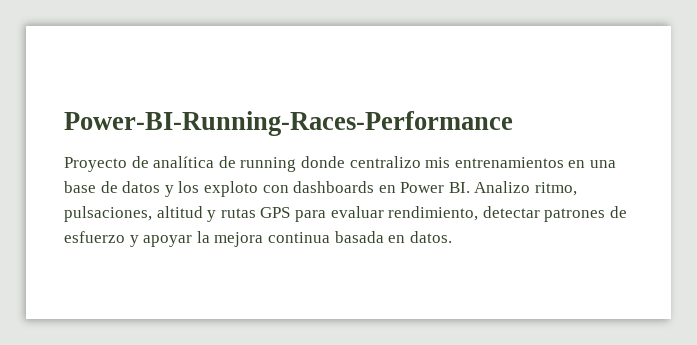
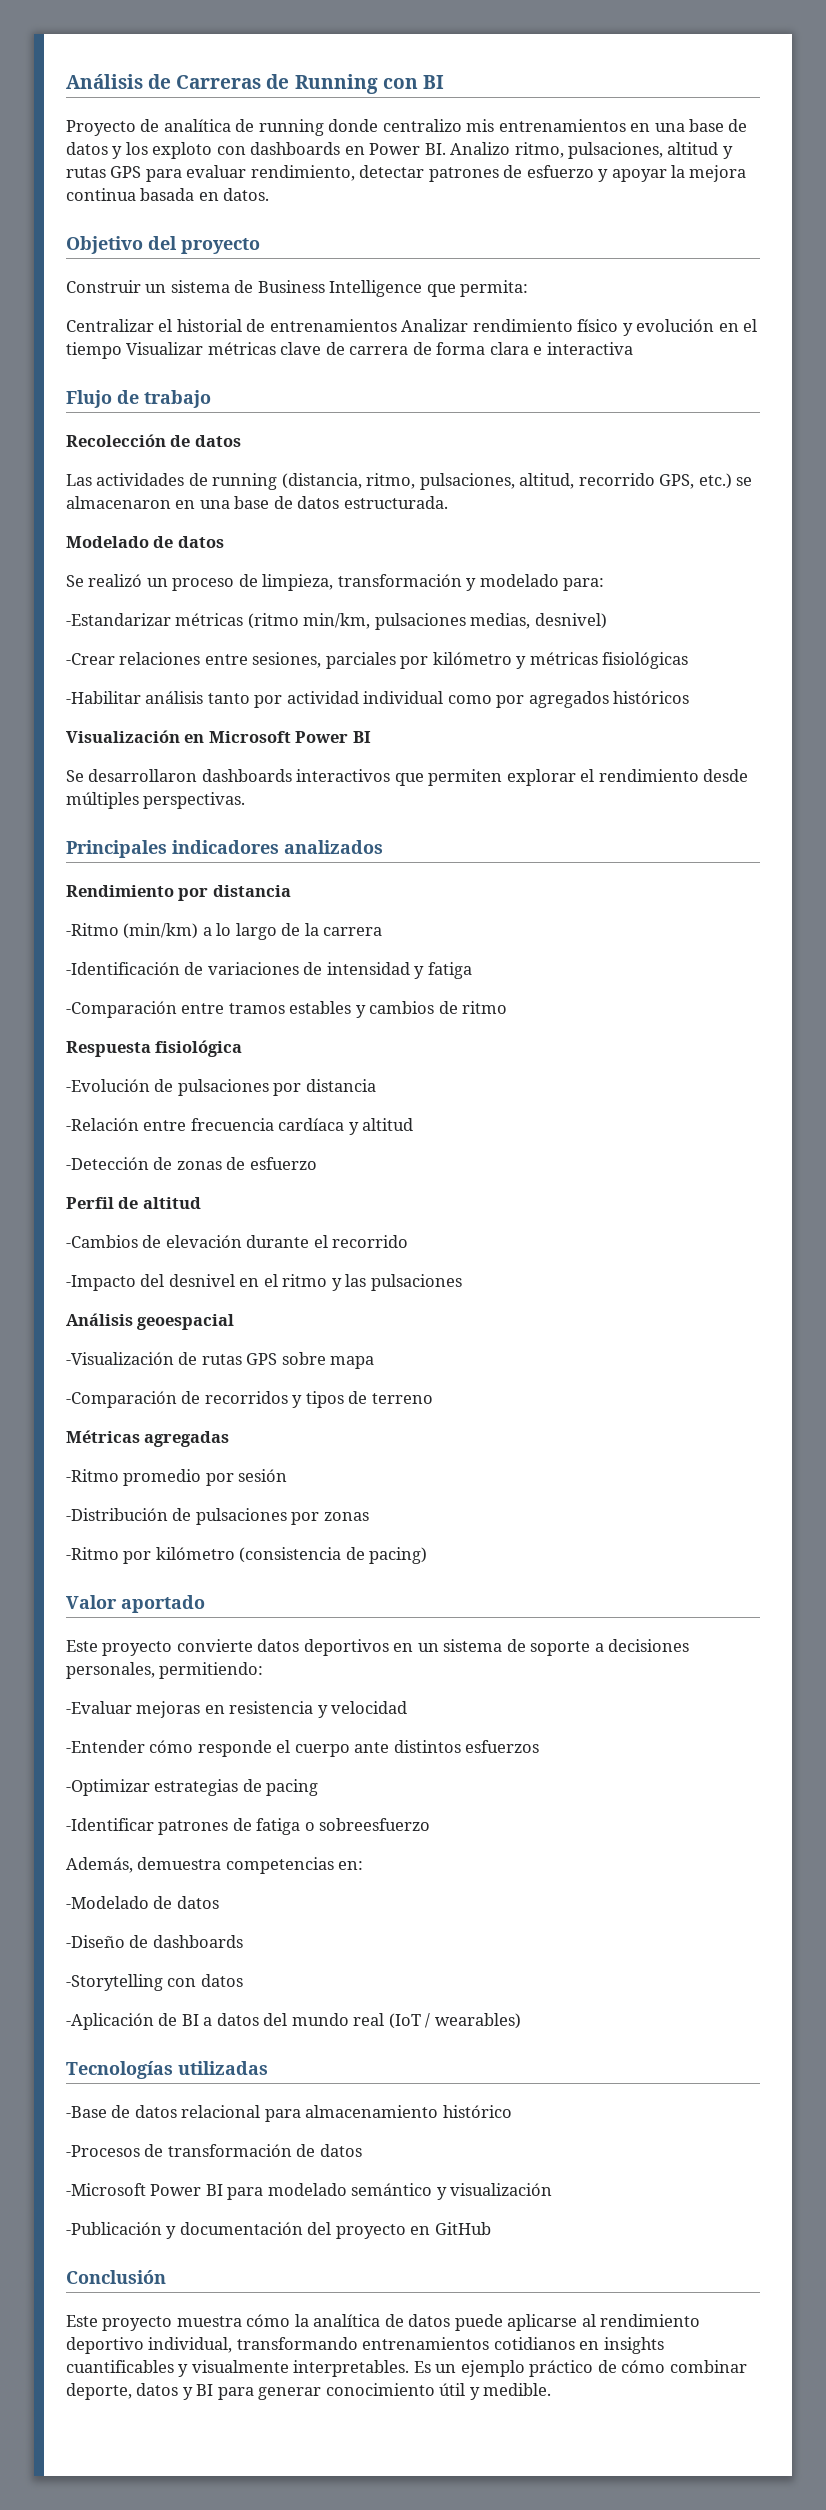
[64,111,513,136] Power-BI-Running-Races-Performance -> [66,74,444,94] Análisis de Carreras de Running con BI
(452, 237) none -> [66,236,260,254] [66,280,529,297] [66,319,758,336] [66,342,633,359] [66,390,211,408] [66,434,241,447] [66,473,753,490] [66,496,448,509] [66,536,224,548] [66,574,605,591] [66,613,607,630] [66,652,689,669] [66,691,690,708] [66,730,371,743] [66,769,749,786] [66,792,246,809] [66,840,383,858] [66,885,291,901] [66,923,383,940] [66,962,472,979] [66,1001,508,1018] [66,1040,243,1057] [66,1079,376,1096] [66,1118,414,1135] [66,1157,317,1170] [66,1197,201,1209] [66,1235,409,1248] [66,1274,462,1291] [66,1313,235,1330] [66,1352,375,1369] [66,1391,433,1408] [66,1430,230,1447] [66,1469,288,1486] [66,1508,369,1525] [66,1547,428,1564] [66,1595,205,1613] [66,1639,690,1656] [66,1662,264,1679] [66,1701,408,1718] [66,1740,540,1757] [66,1779,319,1796] [66,1818,431,1835] [66,1857,364,1874] [66,1896,219,1909] [66,1935,243,1948] [66,1974,243,1991] [66,2013,521,2030] [66,2061,268,2079] [66,2105,512,2122] [66,2144,362,2157] [66,2183,553,2200] [66,2222,491,2239] [66,2270,166,2284] [66,2314,701,2331] [66,2337,664,2354] [66,2360,747,2377] [66,2383,552,2400] // Objetivo del proyecto // Construir un sistema de Business Intelligence que permita: // Centralizar el historial de entrenamientos Analizar rendimiento físico y evolución en el tiempo Visualizar métricas clave de carrera de forma clara e interactiva // Flujo de trabajo // Recolección de datos // Las actividades de running (distancia, ritmo, pulsaciones, altitud, recorrido GPS, etc.) se almacenaron en una base de datos estructurada. // Modelado de datos // Se realizó un proceso de limpieza, transformación y modelado para: // -Estandarizar métricas (ritmo min/km, pulsaciones medias, desnivel) // -Crear relaciones entre sesiones, parciales por kilómetro y métricas fisiológicas // -Habilitar análisis tanto por actividad individual como por agregados históricos // Visualización en Microsoft Power BI // Se desarrollaron dashboards interactivos que permiten explorar el rendimiento desde múltiples perspectivas. // Principales indicadores analizados // Rendimiento por distancia // -Ritmo (min/km) a lo largo de la carrera // -Identificación de variaciones de intensidad y fatiga // -Comparación entre tramos estables y cambios de ritmo // Respuesta fisiológica // -Evolución de pulsaciones por distancia // -Relación entre frecuencia cardíaca y altitud // -Detección de zonas de esfuerzo // Perfil de altitud // -Cambios de elevación durante el recorrido // -Impacto del desnivel en el ritmo y las pulsaciones // Análisis geoespacial // -Visualización de rutas GPS sobre mapa // -Comparación de recorridos y tipos de terreno // Métricas agregadas // -Ritmo promedio por sesión // -Distribución de pulsaciones por zonas // -Ritmo por kilómetro (consistencia de pacing) // Valor aportado // Este proyecto convierte datos deportivos en un sistema de soporte a decisiones personales, permitiendo: // -Evaluar mejoras en resistencia y velocidad // -Entender cómo responde el cuerpo ante distintos esfuerzos // -Optimizar estrategias de pacing // -Identificar patrones de fatiga o sobreesfuerzo // Además, demuestra competencias en: // -Modelado de datos // -Diseño de dashboards // -Storytelling con datos // -Aplicación de BI a datos del mundo real (IoT / wearables) // Tecnologías utilizadas // -Base de datos relacional para almacenamiento histórico // -Procesos de transformación de datos // -Microsoft Power BI para modelado semántico y visualización // -Publicación y documentación del proyecto en GitHub // Conclusión // Este proyecto muestra cómo la analítica de datos puede aplicarse al rendimiento deportivo individual, transformando entrenamientos cotidianos en insights cuantificables y visualmente interpretables. Es un ejemplo práctico de cómo combinar deporte, datos y BI para generar conocimiento útil y medible.

